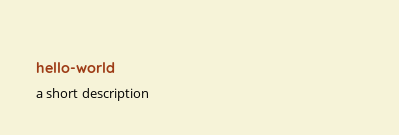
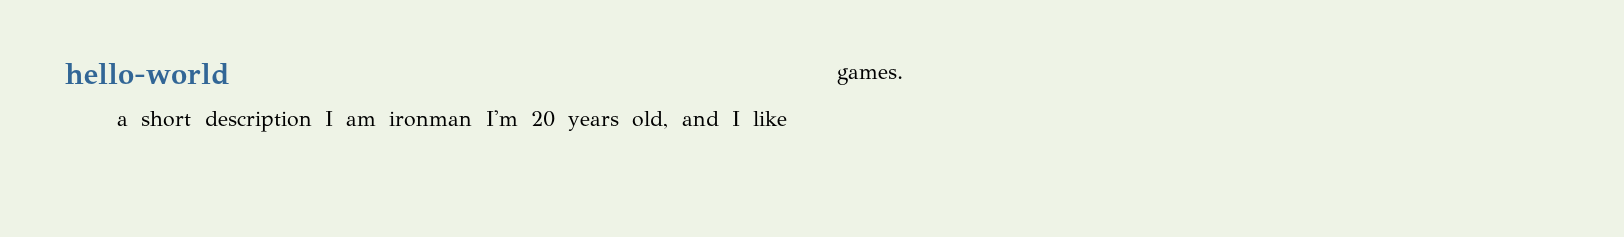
(149, 94) none -> [324,110,788,131] [837,68,903,85] I am ironman I'm 20 years old, and I like games.

